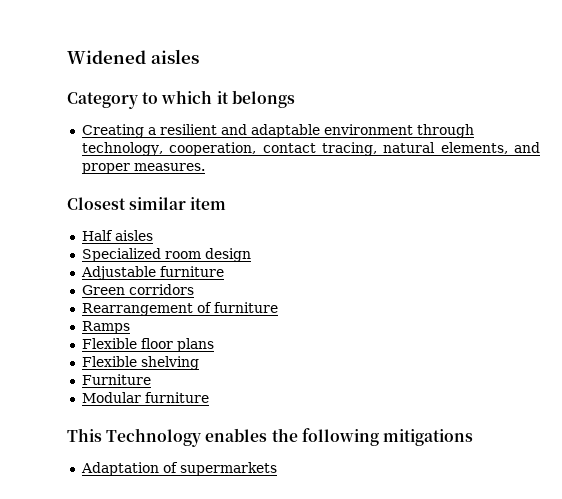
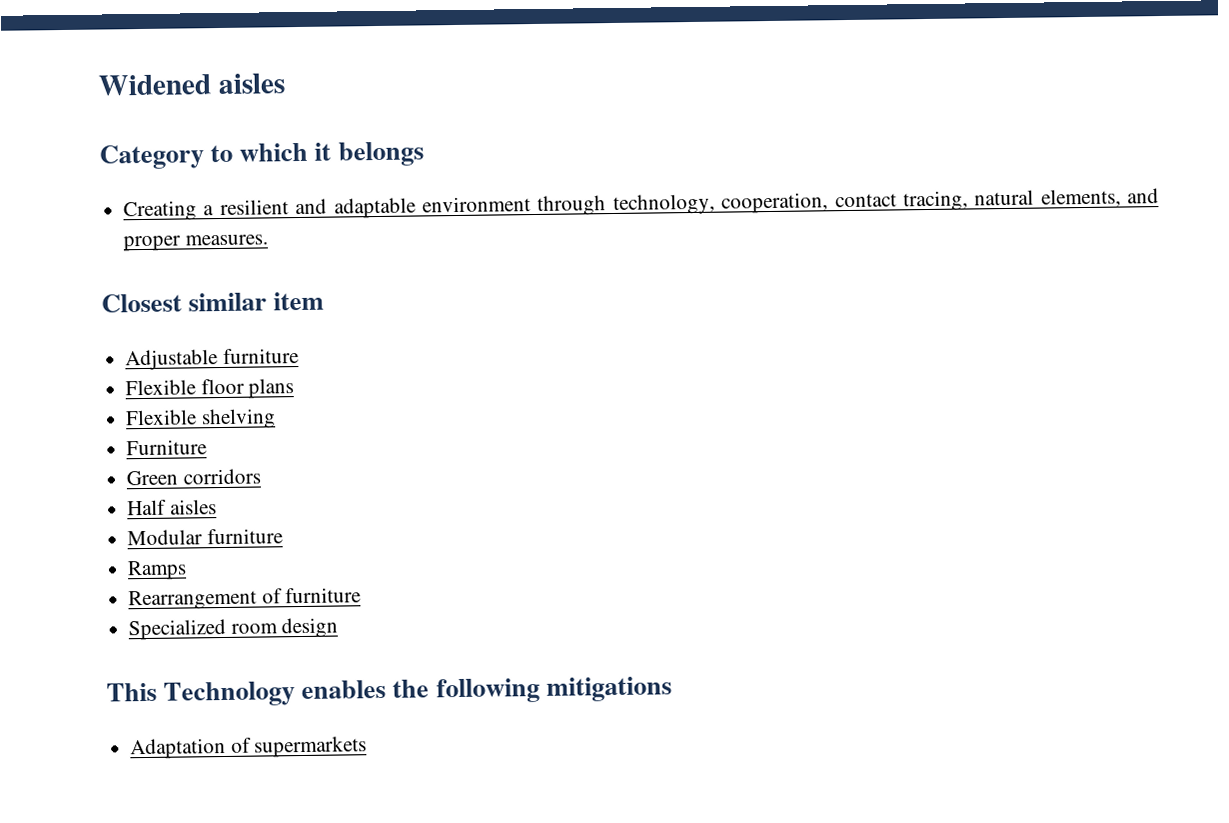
[81,230,153,241] [81,248,251,262] [80,266,224,280] [81,284,194,295] [81,302,278,316] [81,321,130,334] Half aisles // Specialized room design // Adjustable furniture // Green corridors // Rearrangement of furniture // Ramps -> [125,348,299,371] Adjustable furniture
[81,392,209,403] Modular furniture -> [126,468,261,486] [127,499,217,516] [127,528,283,546] [127,560,188,581] [128,587,362,611] [128,617,339,641] Green corridors // Half aisles // Modular furniture // Ramps // Rearrangement of furniture // Specialized room design

